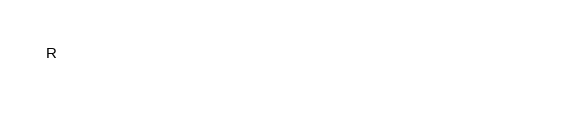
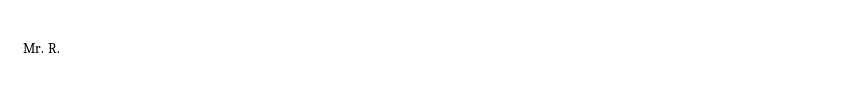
[46,48,57,58] R -> [23,43,60,53] Mr. R.

